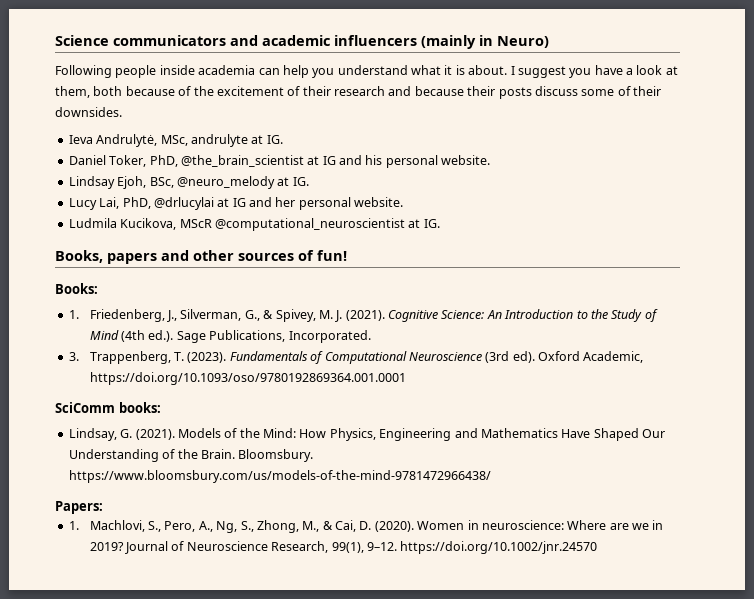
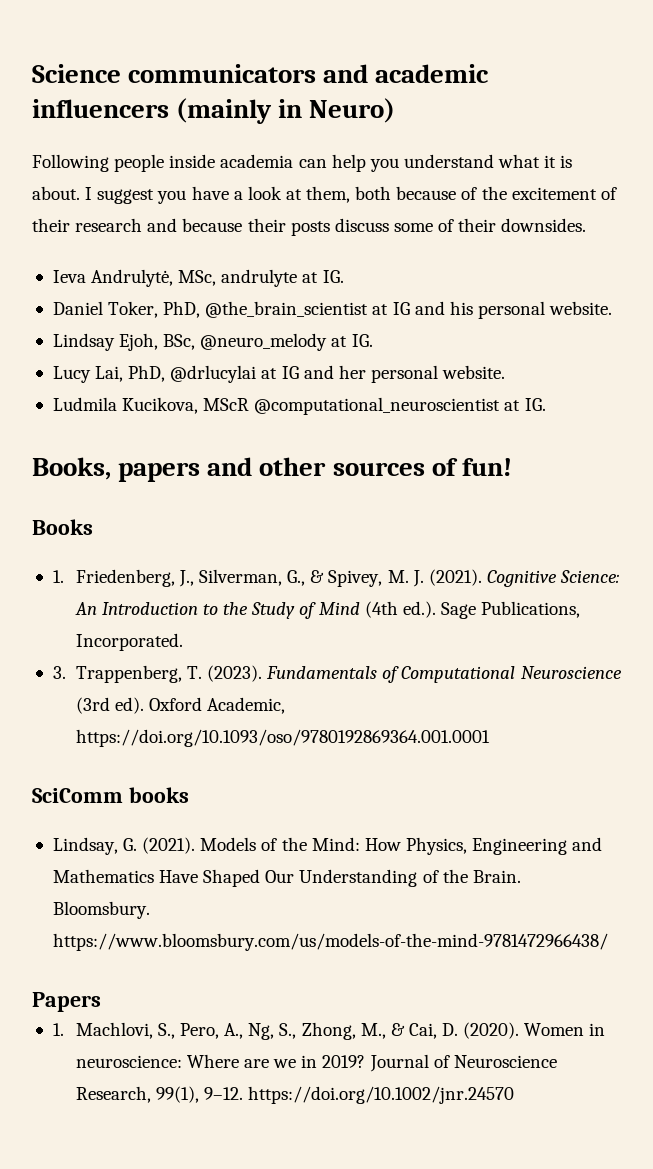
[55,283,98,294] Books: -> [32,519,93,535] Books
[118,402,161,413] books: -> [128,787,189,803] books
[55,501,103,514] Papers: -> [32,992,101,1012] Papers

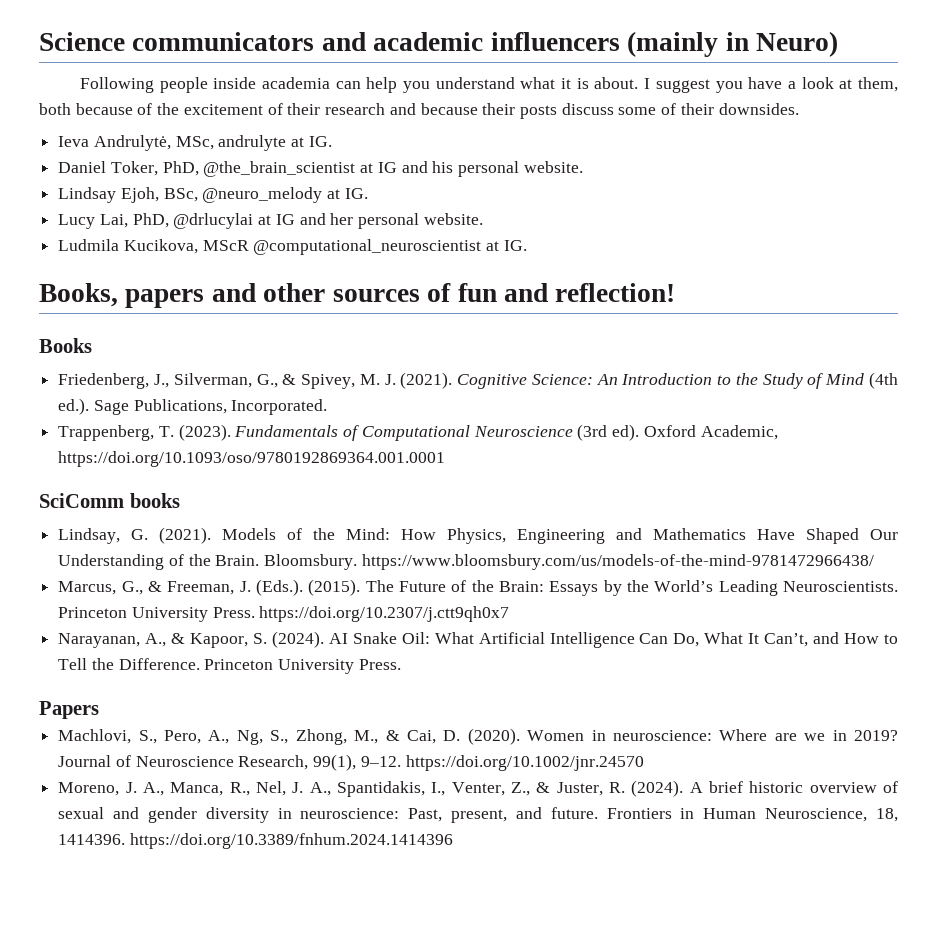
[461,458,512,476] fun! -> [457,283,676,302] fun and reflection!
[52,570,64,583] 1. -> (92, 345) none
[52,666,66,679] 3. -> (328, 407) none
(608, 942) none -> [58,579,899,596] [58,606,510,622] [58,631,899,648] [58,658,401,674] // Marcus, G., & Freeman, J. (Eds.). (2015). The Future of the Brain: Essays by the World’s Leading Neuroscientists. Princeton University Press. https://doi.org/10.2307/j.ctt9qh0x7 // Narayanan, A., & Kapoor, S. (2024). AI Snake Oil: What Artificial Intelligence Can Do, What It Can’t, and How to Tell the Difference. Princeton University Press.
[52,1023,64,1036] 1. -> (99, 710) none
(515, 1095) none -> [58,780,898,797] [58,807,898,823] [58,833,453,849] // Moreno, J. A., Manca, R., Nel, J. A., Spantidakis, I., Venter, Z., & Juster, R. (2024). A brief historic overview of sexual and gender diversity in neuroscience: Past, present, and future. Frontiers in Human Neuroscience, 18, 1414396. https://doi.org/10.3389/fnhum.2024.1414396

